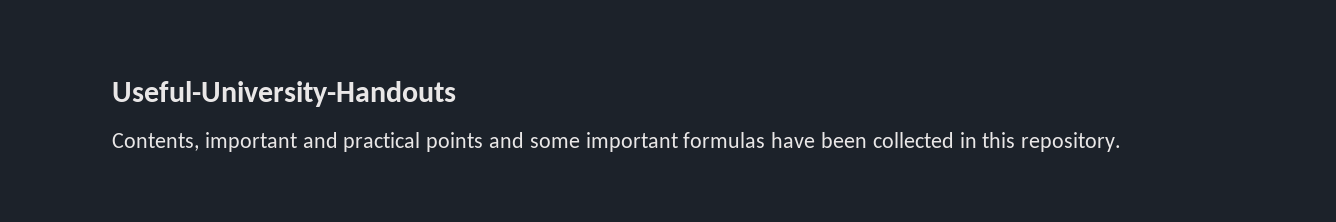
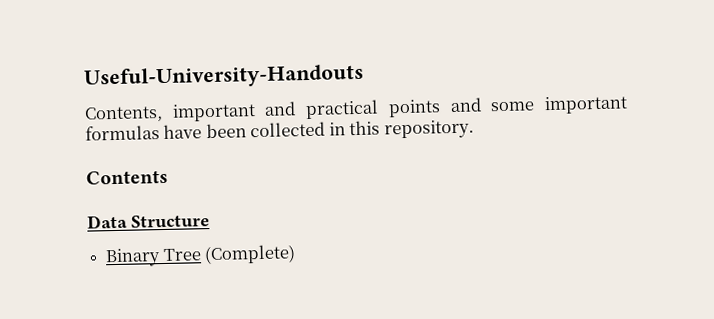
(1122, 142) none -> [86,169,168,185] [87,214,210,229] [105,244,297,268] // Contents // Data Structure // Binary Tree (Complete)

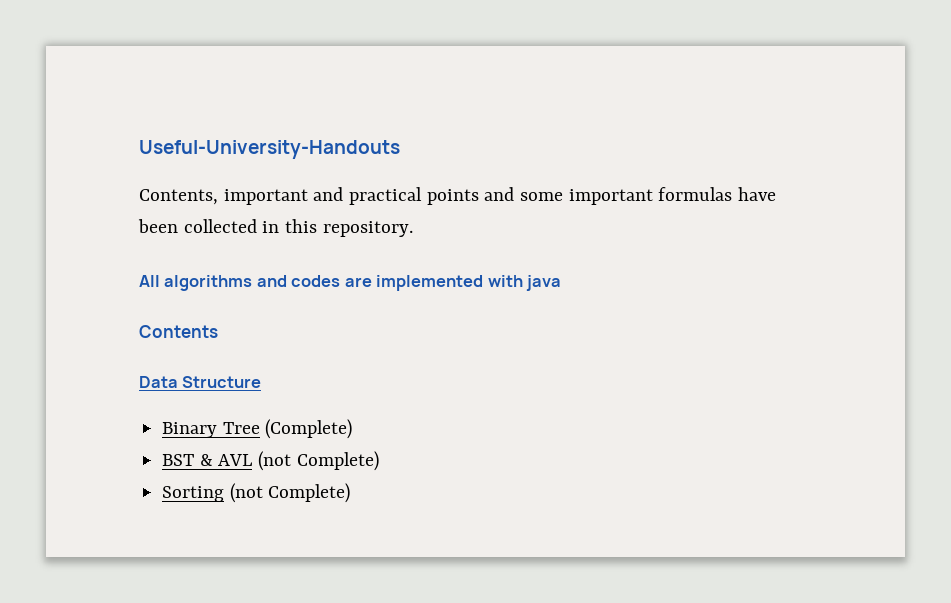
(474, 129) none -> [139,275,562,291] // All algorithms and codes are implemented with java
(297, 254) none -> [162,451,379,471] [162,483,351,503] // BST & AVL (not Complete) // Sorting (not Complete)

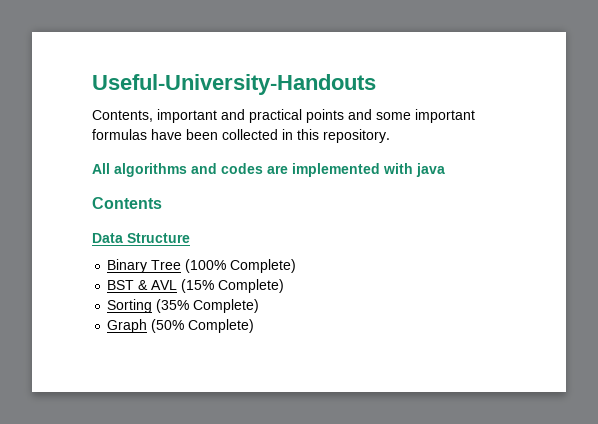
[265,419,353,439] (Complete) -> [185,259,297,273] (100% Complete)
[258,451,292,471] (not -> [181,279,215,293] (15%
[229,483,351,503] (not Complete) -> [156,299,260,313] [107,319,255,333] (35% Complete) // Graph (50% Complete)

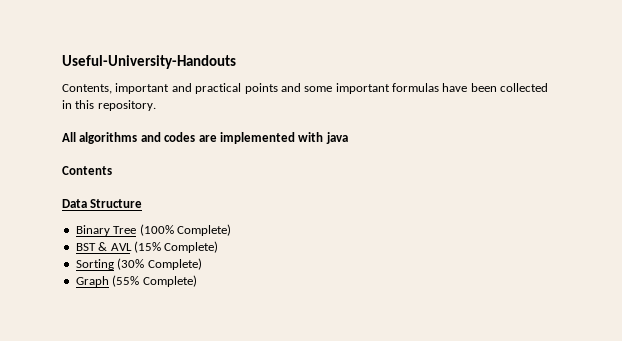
[156,299,190,313] (35% -> [117,258,145,270] (30%
[151,319,185,333] (50% -> [112,275,140,287] (55%

